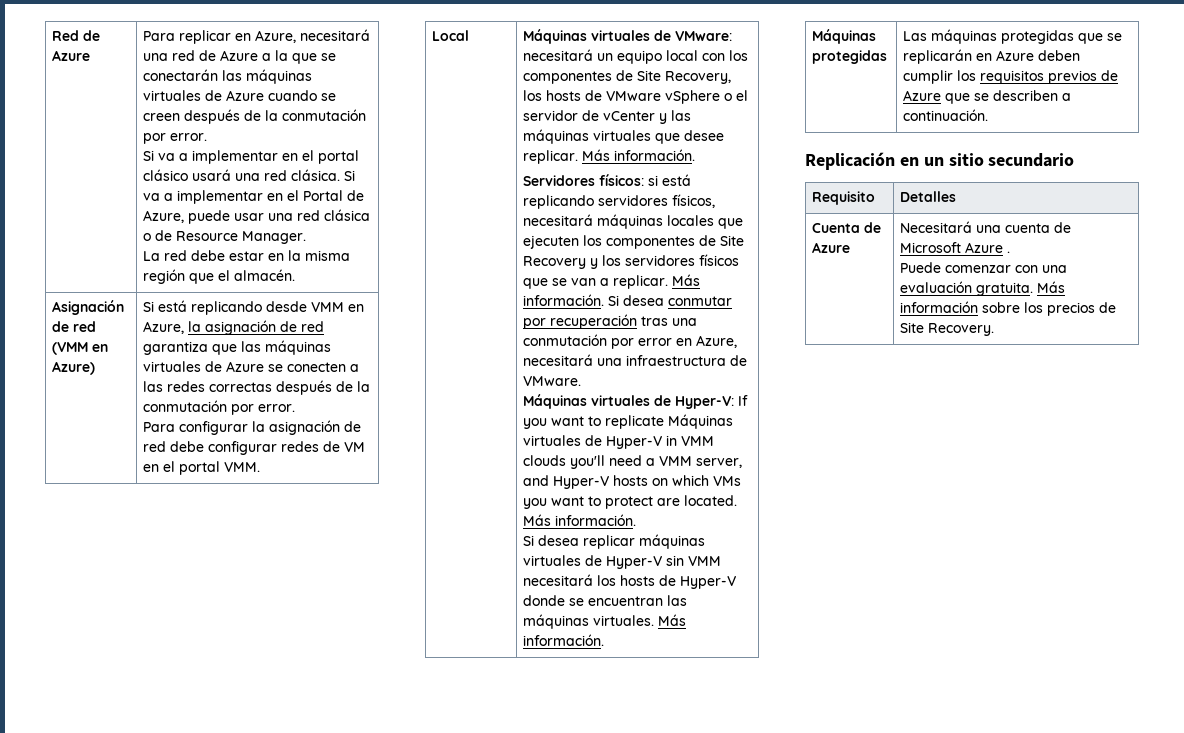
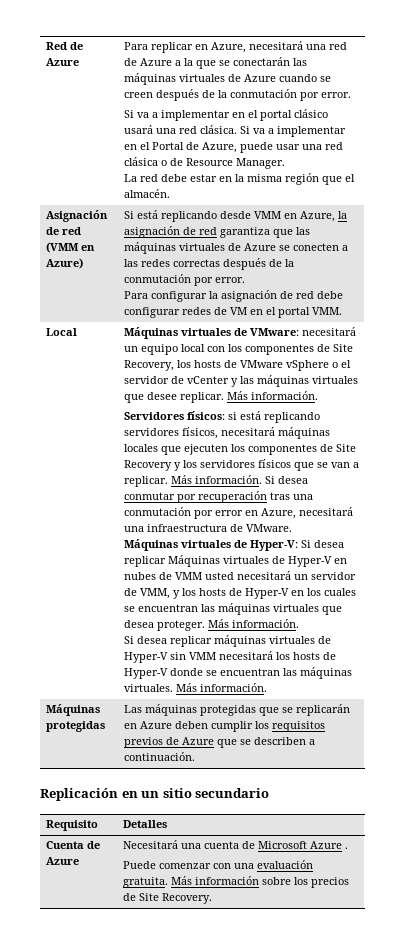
[738,395,749,406] [523,414,734,429] [523,435,715,449] [523,455,743,469] [523,475,742,489] [523,495,738,509] If you want to replicate Máquinas virtuales de Hyper-V in VMM clouds you'll need a VMM server, and Hyper-V hosts on which VMs you want to protect are located. -> [300,540,344,548] [123,555,347,567] [123,571,356,580] [123,588,356,599] [123,603,342,615] [123,620,205,631] Si desea replicar Máquinas virtuales de Hyper-V en nubes de VMM usted necesitará un servidor de VMM, y los hosts de Hyper-V en los cuales se encuentran las máquinas virtuales que desea proteger.

